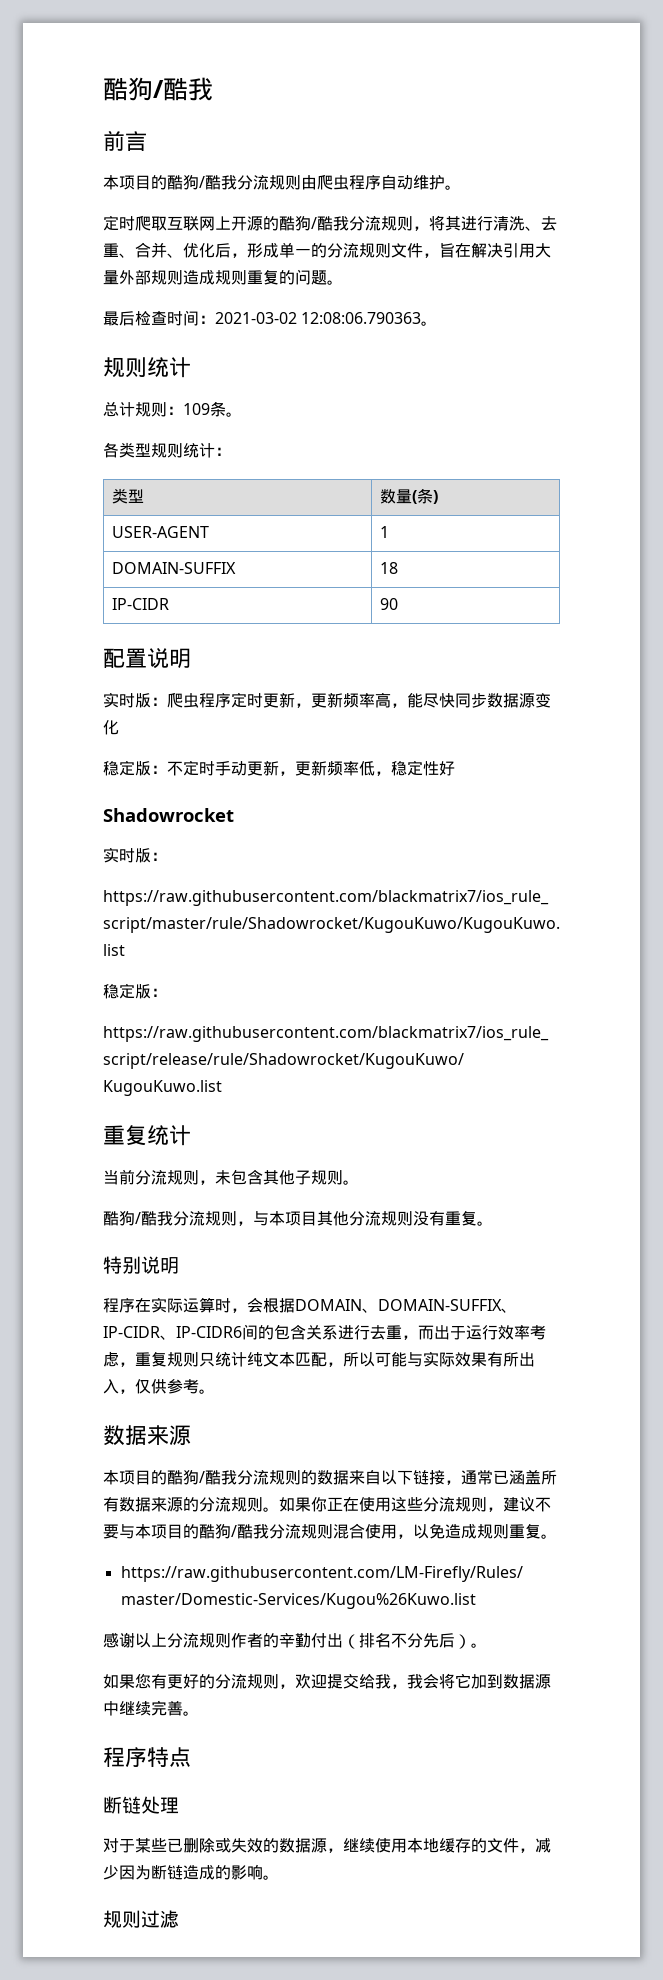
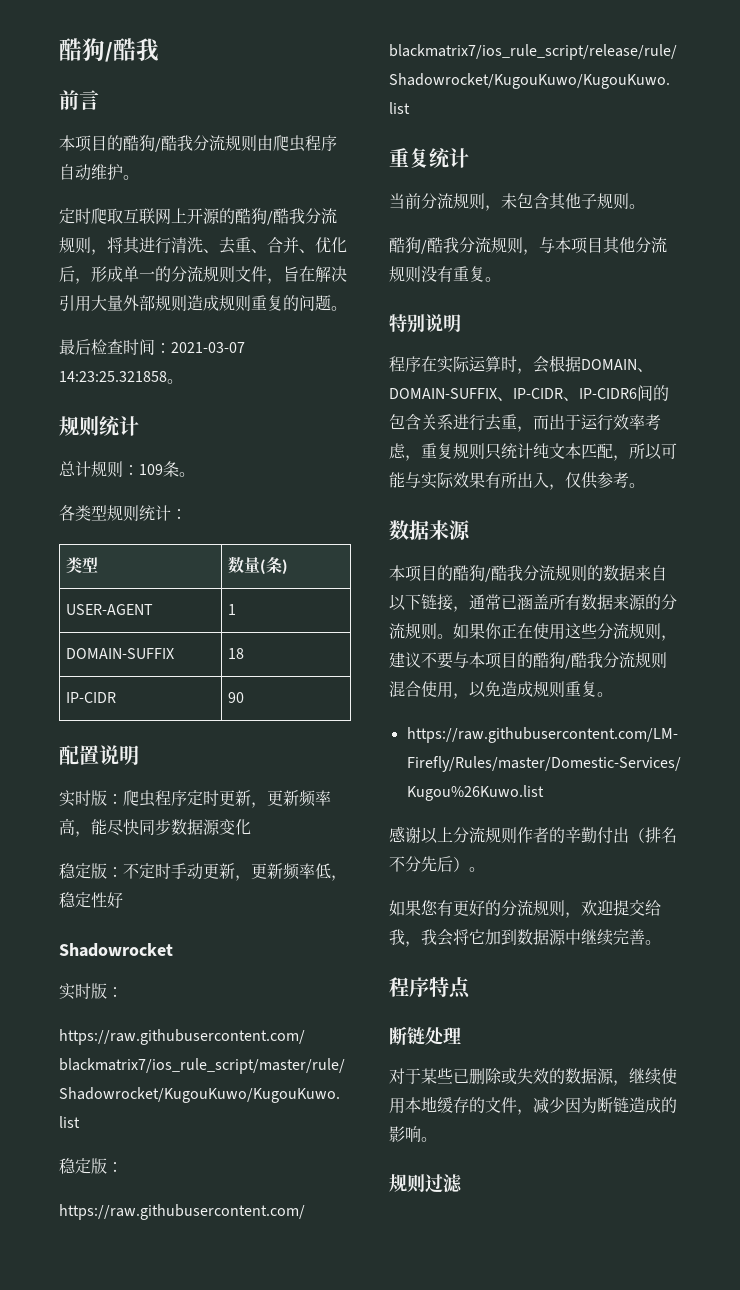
[215,312,422,324] 2021-03-02 12:08:06.790363 -> [171,342,245,353] [59,371,167,382] 2021-03-07 14:23:25.321858

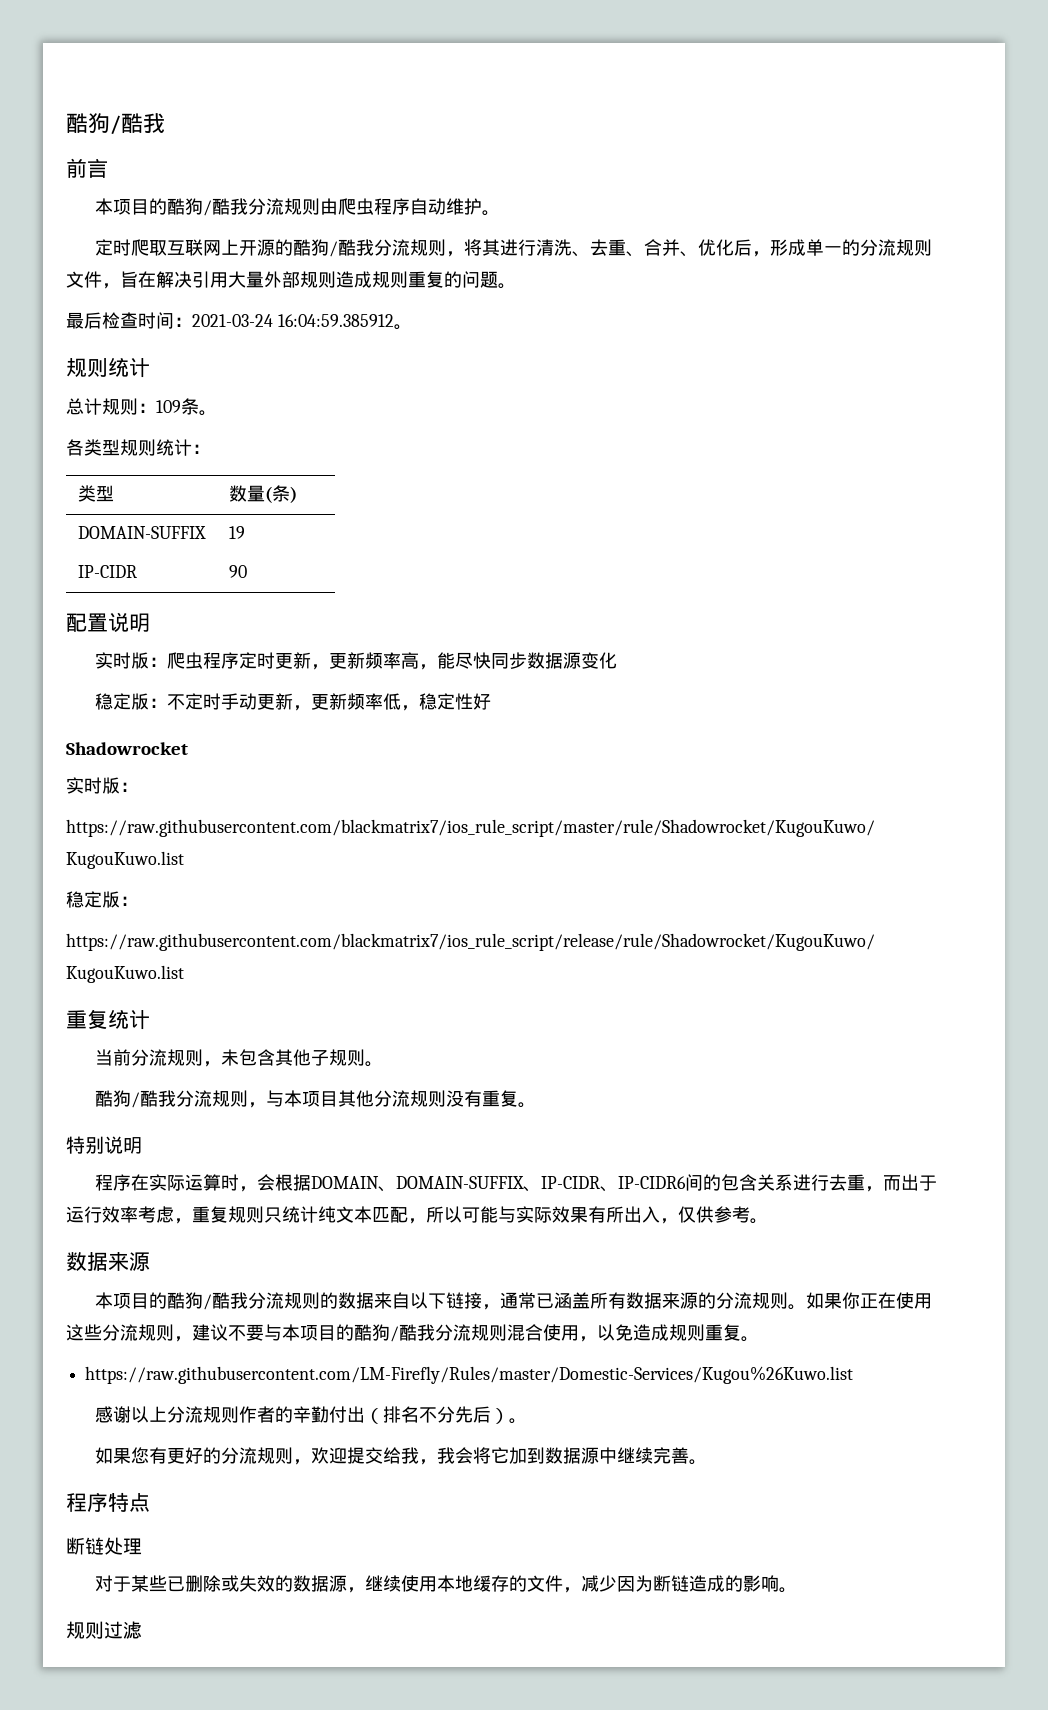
[171,342,245,353] [59,371,167,382] 2021-03-07 14:23:25.321858 -> [192,314,394,327] 2021-03-24 16:04:59.385912
[65,604,153,615] [227,604,236,615] // USER-AGENT | 1 -> (297, 494) none
[227,648,244,659] 18 -> [228,526,245,539] 19

